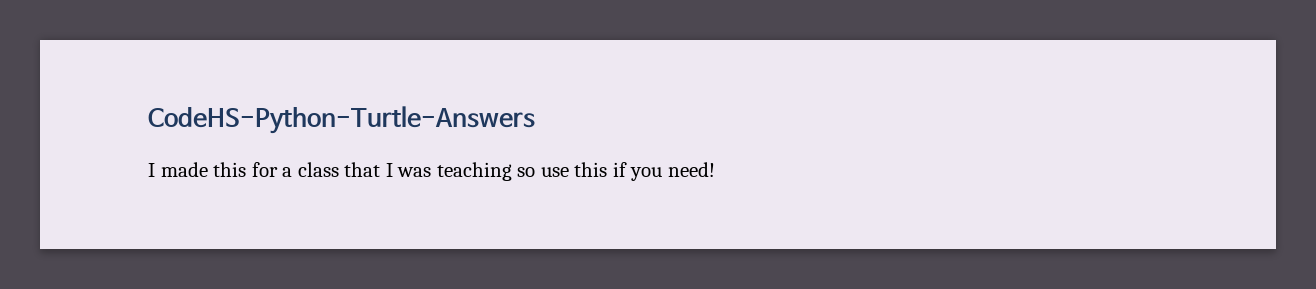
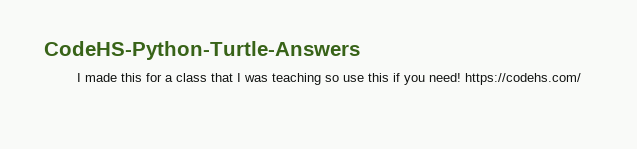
(716, 169) none -> [465,73,582,85] https://codehs.com/

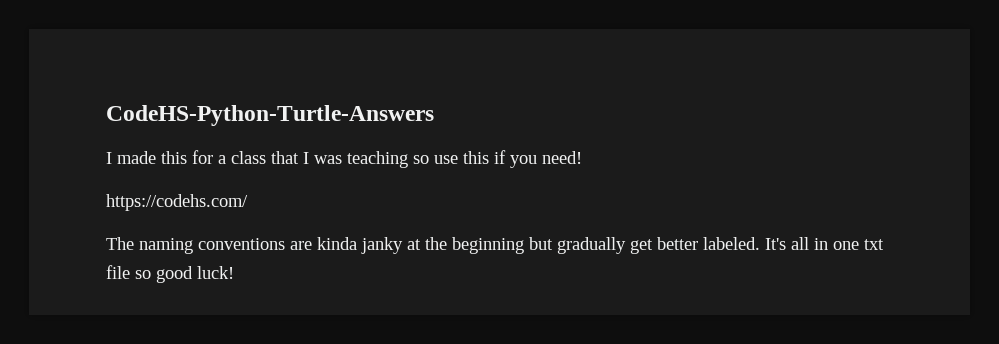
(462, 77) none -> (582, 157) //
(582, 79) none -> [106,237,884,254] [106,265,234,283] // The naming conventions are kinda janky at the beginning but gradually get better labeled. It's all in one txt file so good luck!

